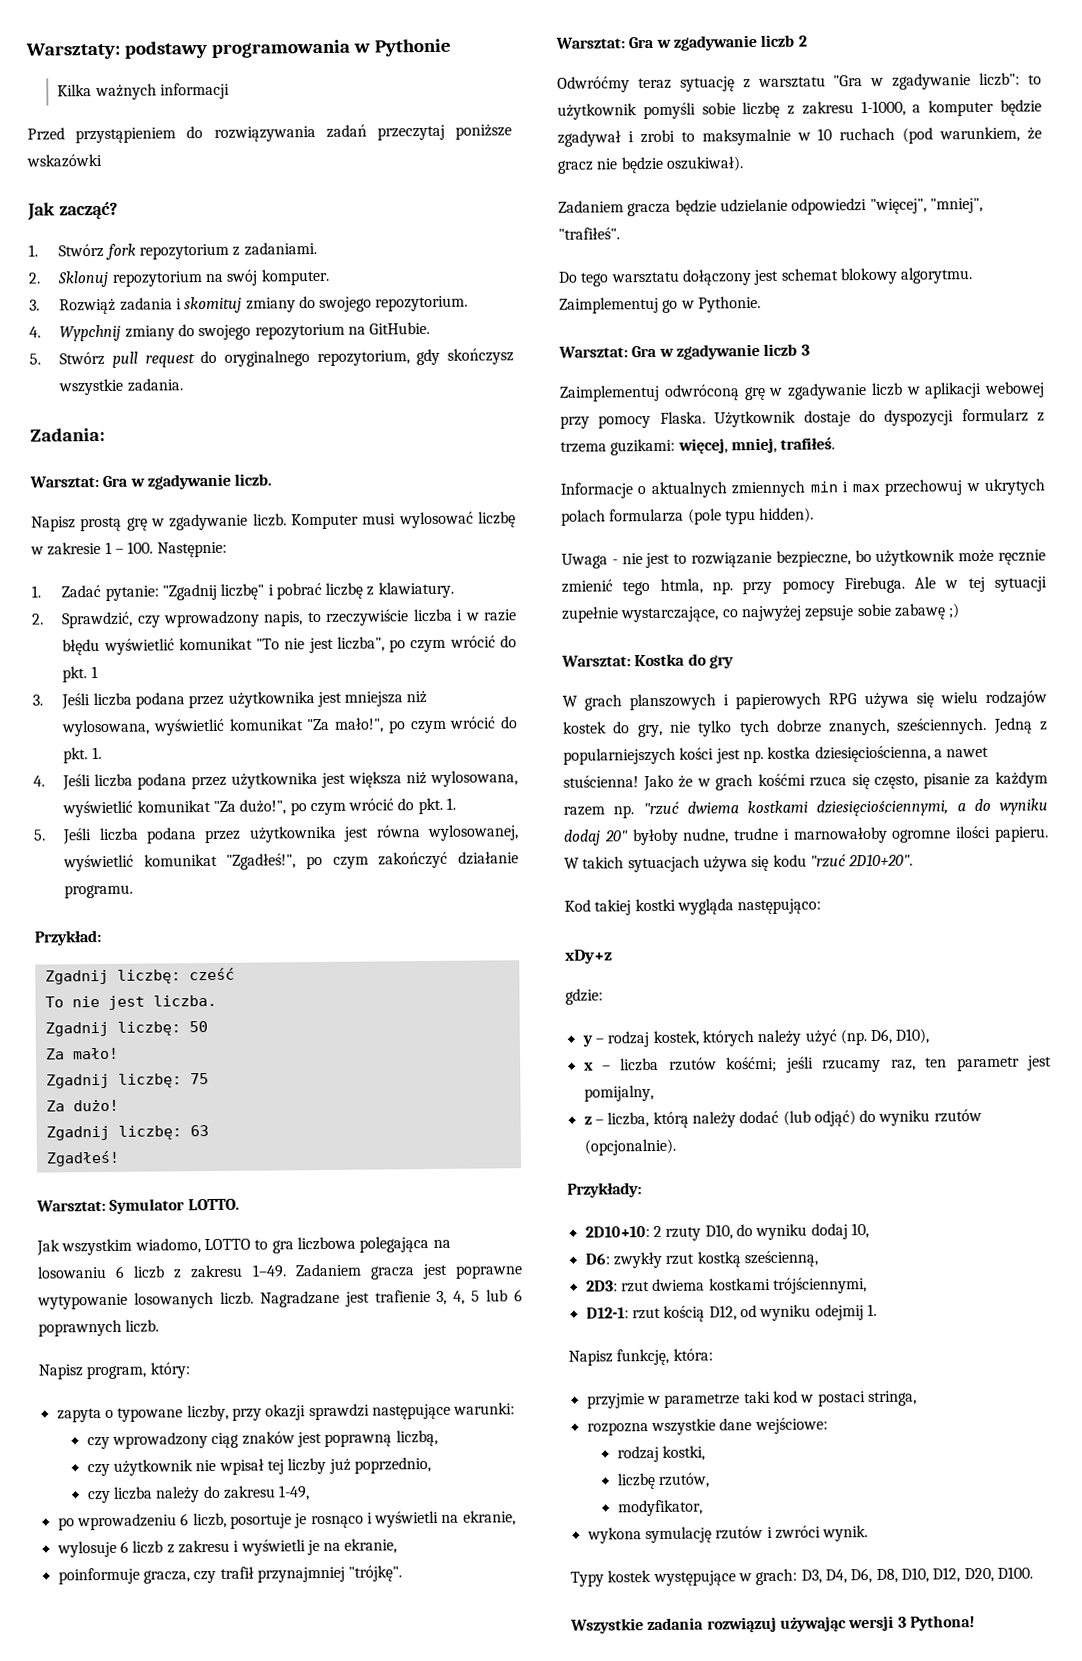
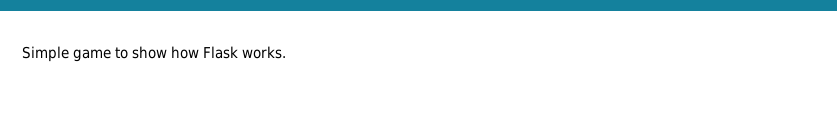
[25,38,451,60] [57,82,230,101] [27,124,513,144] [26,153,102,168] [27,201,118,221] [28,242,317,260] [28,268,330,288] [29,295,469,315] [29,321,431,342] [29,348,515,368] [58,378,183,396] [30,427,105,442] [29,473,273,490] [31,511,516,532] [30,541,227,558] [31,581,454,601] [32,608,517,629] [62,635,517,656] [62,666,98,683] [32,691,428,710] [61,716,519,737] [63,746,102,764] [33,770,519,791] [62,797,457,818] [33,824,519,845] [63,851,519,872] [64,884,134,899] [34,929,102,946] [44,967,235,985] [44,994,217,1010] [44,1021,208,1037] [44,1047,119,1060] [45,1073,209,1089] [45,1099,119,1112] [45,1125,209,1141] [45,1150,120,1167] [36,1198,240,1214] [36,1236,451,1256] [37,1263,523,1280] [37,1289,523,1310] [38,1319,160,1337] [38,1362,190,1380] [56,1402,516,1423] [86,1429,438,1450] [86,1457,432,1477] [86,1485,311,1504] [57,1510,516,1531] [56,1538,398,1558] [57,1565,403,1585] [555,34,807,51] [557,72,1042,93] [557,99,1042,120] [557,126,1042,147] [557,156,744,174] [558,197,983,217] [558,227,620,240] [558,267,974,287] [559,295,761,314] [558,343,810,360] [559,381,1045,402] [560,408,1045,429] [560,437,836,456] [560,478,1045,499] [561,507,815,526] [561,549,1046,569] [561,576,1047,596] [561,603,961,623] [561,653,734,669] [562,690,1047,711] [563,717,1048,738] [563,745,990,765] [563,771,1049,792] [563,798,1048,819] [563,825,1049,846] [564,853,914,873] [564,898,822,916] [565,949,613,964] [565,988,603,1005] [581,1028,930,1048] [583,1055,1052,1073] [583,1084,654,1102] [583,1109,982,1128] [583,1138,676,1156] [567,1182,642,1198] [584,1223,869,1241] [584,1250,818,1269] [585,1277,867,1294] [585,1303,877,1322] [568,1348,713,1366] [586,1390,917,1409] [586,1417,828,1436] [616,1445,706,1463] [616,1472,710,1490] [617,1499,703,1517] [586,1525,869,1544] [570,1566,1033,1587] [570,1615,975,1634] Warsztaty: podstawy programowania w Pythonie // Kilka ważnych informacji // Przed przystąpieniem do rozwiązywania zadań przeczytaj poniższe wskazówki // Jak zacząć? // 1. Stwórz fork repozytorium z zadaniami. // 2. Sklonuj repozytorium na swój komputer. // 3. Rozwiąż zadania i skomituj zmiany do swojego repozytorium. // 4. Wypchnij zmiany do swojego repozytorium na GitHubie. // 5. Stwórz pull request do oryginalnego repozytorium, gdy skończysz wszystkie zadania. // Zadania: // Warsztat: Gra w zgadywanie liczb. // Napisz prostą grę w zgadywanie liczb. Komputer musi wylosować liczbę w zakresie 1 – 100. Następnie: // 1. Zadać pytanie: "Zgadnij liczbę" i pobrać liczbę z klawiatury. // 2. Sprawdzić, czy wprowadzony napis, to rzeczywiście liczba i w razie błędu wyświetlić komunikat "To nie jest liczba", po czym wrócić do pkt. 1 // 3. Jeśli liczba podana przez użytkownika jest mniejsza niż wylosowana, wyświetlić komunikat "Za mało!", po czym wrócić do pkt. 1. // 4. Jeśli liczba podana przez użytkownika jest większa niż wylosowana, wyświetlić komunikat "Za dużo!", po czym wrócić do pkt. 1. // 5. Jeśli liczba podana przez użytkownika jest równa wylosowanej, wyświetlić komunikat "Zgadłeś!", po czym zakończyć działanie programu. // Przykład: // Zgadnij liczbę: cześć // To nie jest liczba. // Zgadnij liczbę: 50 // Za mało! // Zgadnij liczbę: 75 // Za dużo! // Zgadnij liczbę: 63 // Zgadłeś! // Warsztat: Symulator LOTTO. // Jak wszystkim wiadomo, LOTTO to gra liczbowa polegająca na losowaniu 6 liczb z zakresu 1–49. Zadaniem gracza jest poprawne wytypowanie losowanych liczb. Nagradzane jest trafienie 3, 4, 5 lub 6 poprawnych liczb. // Napisz program, który: // zapyta o typowane liczby, przy okazji sprawdzi następujące warunki: // czy wprowadzony ciąg znaków jest poprawną liczbą, // czy użytkownik nie wpisał tej liczby już poprzednio, // czy liczba należy do zakresu 1-49, // po wprowadzeniu 6 liczb, posortuje je rosnąco i wyświetli na ekranie, // wylosuje 6 liczb z zakresu i wyświetli je na ekranie, // poinformuje gracza, czy trafił przynajmniej "trójkę". // Warsztat: Gra w zgadywanie liczb 2 // Odwróćmy teraz sytuację z warsztatu "Gra w zgadywanie liczb": to użytkownik pomyśli sobie liczbę z zakresu 1-1000, a komputer będzie zgadywał i zrobi to maksymalnie w 10 ruchach (pod warunkiem, że gracz nie będzie oszukiwał). // Zadaniem gracza będzie udzielanie odpowiedzi "więcej", "mniej", "trafiłeś". // Do tego warsztatu dołączony jest schemat blokowy algorytmu. Zaimplementuj go w Pythonie. // Warsztat: Gra w zgadywanie liczb 3 // Zaimplementuj odwróconą grę w zgadywanie liczb w aplikacji webowej przy pomocy Flaska. Użytkownik dostaje do dyspozycji formularz z trzema guzikami: więcej, mniej, trafiłeś. // Informacje o aktualnych zmiennych min i max przechowuj w ukrytych polach formularza (pole typu hidden). // Uwaga - nie jest to rozwiązanie bezpieczne, bo użytkownik może ręcznie zmienić tego htmla, np. przy pomocy Firebuga. Ale w tej sytuacji zupełnie wystarczające, co najwyżej zepsuje sobie zabawę ;) // Warsztat: Kostka do gry // W grach planszowych i papierowych RPG używa się wielu rodzajów kostek do gry, nie tylko tych dobrze znanych, sześciennych. Jedną z popularniejszych kości jest np. kostka dziesięciościenna, a nawet stuścienna! Jako że w grach kośćmi rzuca się często, pisanie za każdym razem np. "rzuć dwiema kostkami dziesięciościennymi, a do wyniku dodaj 20" byłoby nudne, trudne i marnowałoby ogromne ilości papieru. W takich sytuacjach używa się kodu "rzuć 2D10+20". // Kod takiej kostki wygląda następująco: // xDy+z // gdzie: // y – rodzaj kostek, których należy użyć (np. D6, D10), // x – liczba rzutów kośćmi; jeśli rzucamy raz, ten parametr jest pomijalny, // z – liczba, którą należy dodać (lub odjąć) do wyniku rzutów (opcjonalnie). // Przykłady: // 2D10+10: 2 rzuty D10, do wyniku dodaj 10, // D6: zwykły rzut kostką sześcienną, // 2D3: rzut dwiema kostkami trójściennymi, // D12-1: rzut kością D12, od wyniku odejmij 1. // Napisz funkcję, która: // przyjmie w parametrze taki kod w postaci stringa, // rozpozna wszystkie dane wejściowe: // rodzaj kostki, // liczbę rzutów, // modyfikator, // wykona symulację rzutów i zwróci wynik. // Typy kostek występujące w grach: D3, D4, D6, D8, D10, D12, D20, D100. // Wszystkie zadania rozwiązuj używając wersji 3 Pythona! -> [22,46,286,62] Simple game to show how Flask works.

